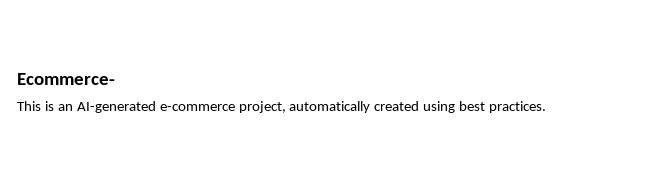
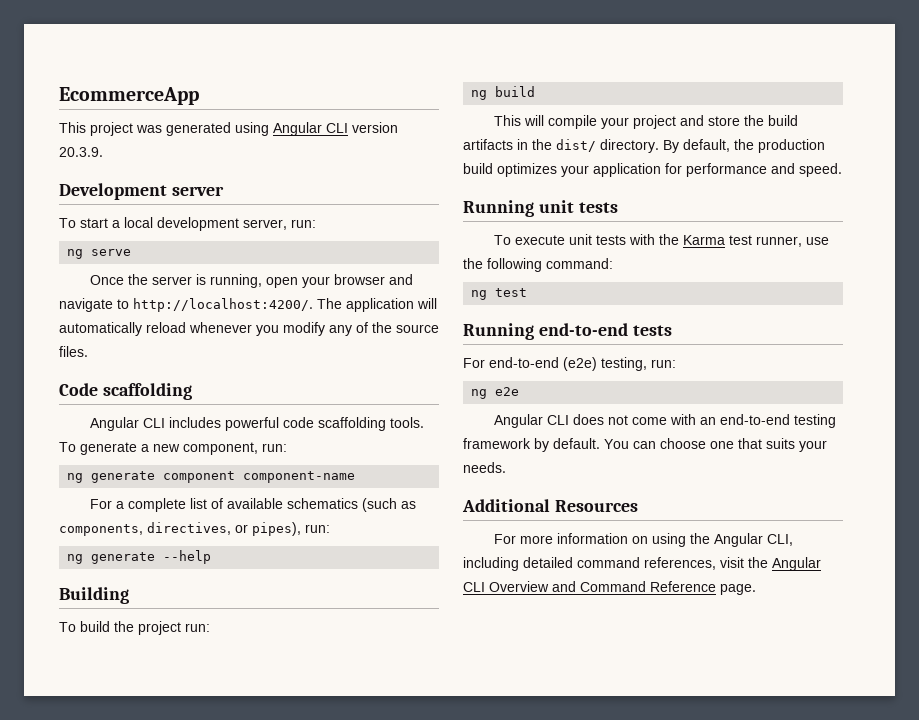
[17,73,115,85] [17,101,547,113] Ecommerce- // This is an AI-generated e-commerce project, automatically created using best practices. -> [59,87,199,105] [59,122,398,136] [59,147,103,157] [59,183,224,200] [59,217,316,231] [67,249,132,259] [90,274,414,288] [59,298,437,312] [59,322,439,336] [59,346,88,357] [59,383,192,400] [90,417,425,431] [59,442,287,455] [67,471,356,483] [90,498,417,512] [59,522,330,536] [67,550,212,564] [59,587,129,604] [59,621,210,635] [471,86,536,100] [494,115,799,129] [463,139,825,153] [463,163,842,177] [463,200,618,217] [494,234,830,247] [463,258,613,272] [471,288,528,300] [463,323,672,340] [463,357,676,371] [471,387,520,399] [494,414,837,428] [463,438,827,452] [463,462,506,473] [462,499,638,512] [494,533,794,547] [463,557,821,571] [463,581,756,595] EcommerceApp // This project was generated using Angular CLI version 20.3.9. // Development server // To start a local development server, run: // ng serve // Once the server is running, open your browser and navigate to http://localhost:4200/. The application will automatically reload whenever you modify any of the source files. // Code scaffolding // Angular CLI includes powerful code scaffolding tools. To generate a new component, run: // ng generate component component-name // For a complete list of available schematics (such as components, directives, or pipes), run: // ng generate --help // Building // To build the project run: // ng build // This will compile your project and store the build artifacts in the dist/ directory. By default, the production build optimizes your application for performance and speed. // Running unit tests // To execute unit tests with the Karma test runner, use the following command: // ng test // Running end-to-end tests // For end-to-end (e2e) testing, run: // ng e2e // Angular CLI does not come with an end-to-end testing framework by default. You can choose one that suits your needs. // Additional Resources // For more information on using the Angular CLI, including detailed command references, visit the Angular CLI Overview and Command Reference page.

